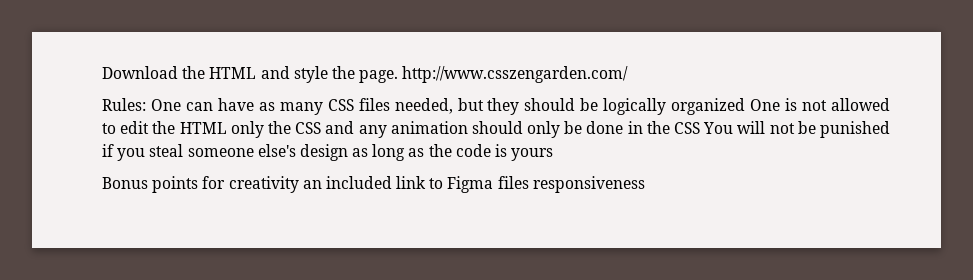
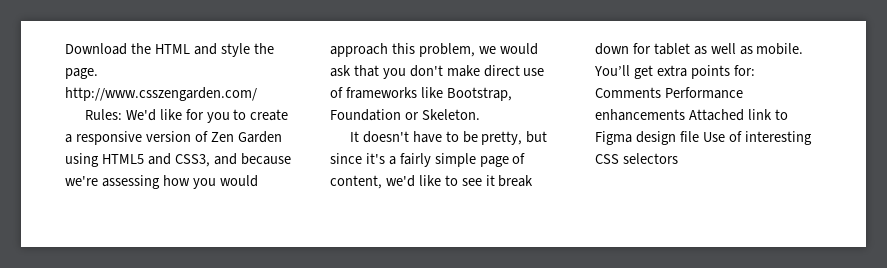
[150,98,891,115] [102,121,890,138] [102,144,554,161] [102,176,645,193] One can have as many CSS files needed, but they should be logically organized One is not allowed to edit the HTML only the CSS and any animation should only be done in the CSS You will not be punished if you steal someone else's design as long as the code is yours // Bonus points for creativity an included link to Figma files responsiveness -> [125,109,289,123] [65,131,282,145] [65,153,291,167] [65,175,258,189] [330,43,538,57] [330,65,545,79] [330,87,512,101] [330,109,480,121] [349,131,548,145] [330,153,526,167] [330,175,534,189] [595,43,804,55] [594,65,755,79] [595,87,743,99] [595,109,788,121] [595,131,812,145] [595,153,678,164] We'd like for you to create a responsive version of Zen Garden using HTML5 and CSS3, and because we're assessing how you would approach this problem, we would ask that you don't make direct use of frameworks like Bootstrap, Foundation or Skeleton. // It doesn't have to be pretty, but since it's a fairly simple page of content, we'd like to see it break down for tablet as well as mobile. You’ll get extra points for: Comments Performance enhancements Attached link to Figma design file Use of interesting CSS selectors

